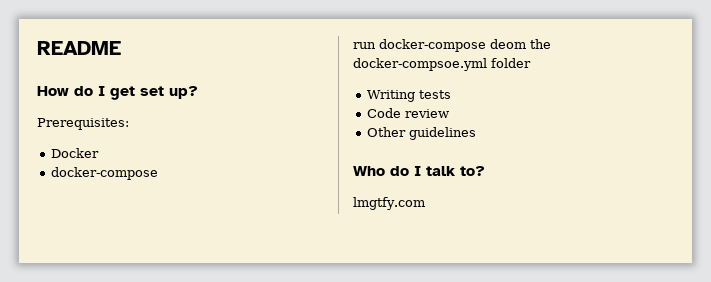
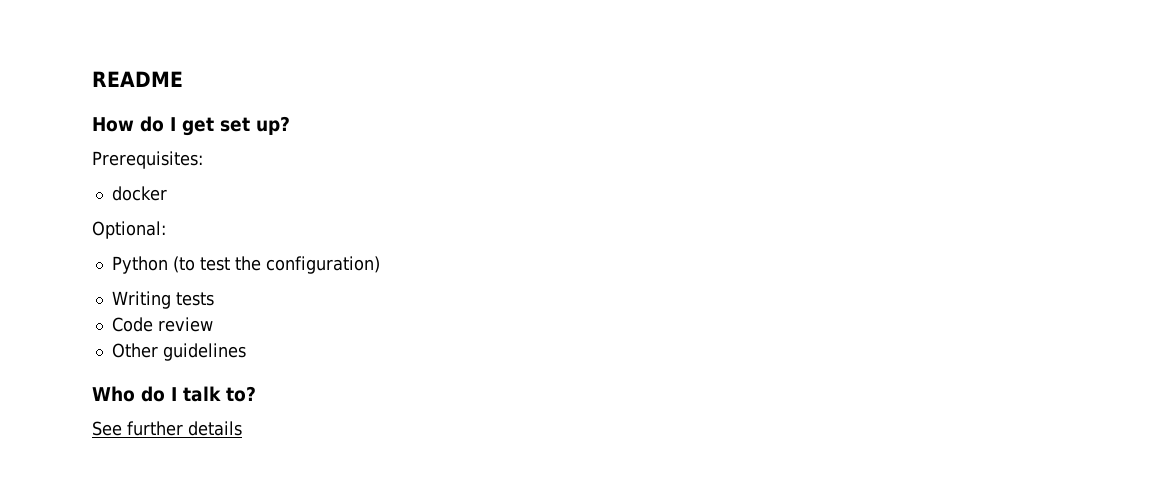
[50,148,99,158] [50,167,158,180] [353,39,551,52] [353,58,531,71] Docker // docker-compose // run docker-compose deom the docker-compsoe.yml folder -> [111,186,167,201] [92,221,166,239] [111,256,380,274] docker // Optional: // Python (to test the configuration)
[353,197,425,210] lmgtfy.com -> [92,421,242,436] See further details

